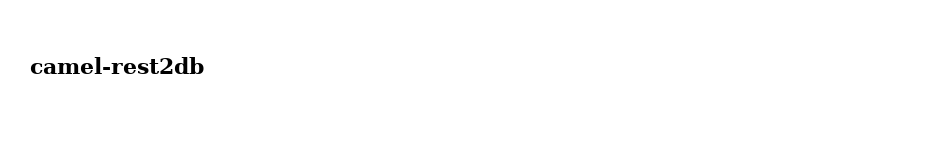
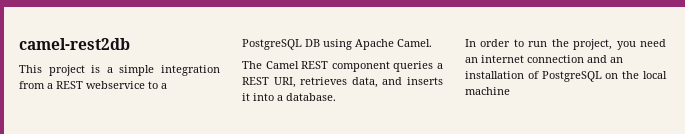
(204, 65) none -> [19,65,220,76] [19,81,167,89] [242,39,432,50] [242,61,443,72] [242,77,443,88] [242,93,336,101] [465,39,666,50] [465,55,623,63] [465,71,667,82] [465,87,510,95] // This project is a simple integration from a REST webservice to a PostgreSQL DB using Apache Camel. // The Camel REST component queries a REST URI, retrieves data, and inserts it into a database. // In order to run the project, you need an internet connection and an installation of PostgreSQL on the local machine

